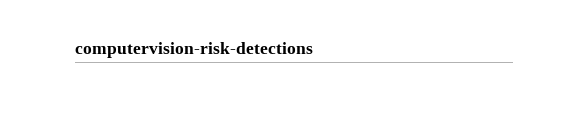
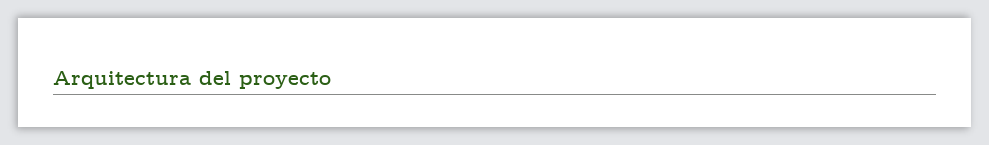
[75,42,313,58] computervision-risk-detections -> [53,71,331,89] Arquitectura del proyecto

